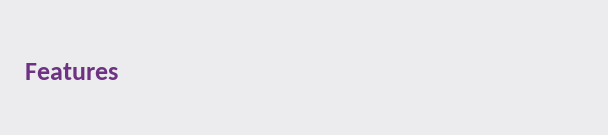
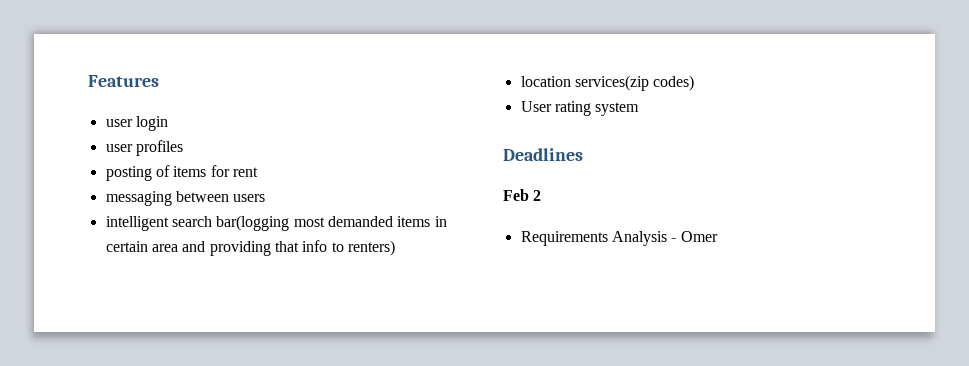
(118, 71) none -> [105,116,168,131] [105,140,183,156] [105,165,258,181] [105,191,266,206] [105,215,447,231] [105,240,395,256] [520,75,695,91] [520,101,640,116] [503,148,583,161] [503,189,542,201] [520,231,718,246] // user login // user profiles // posting of items for rent // messaging between users // intelligent search bar(logging most demanded items in certain area and providing that info to renters) // location services(zip codes) // User rating system // Deadlines // Feb 2 // Requirements Analysis - Omer

